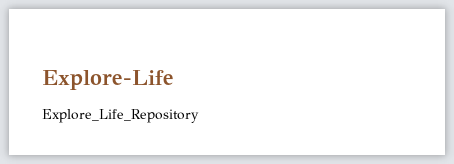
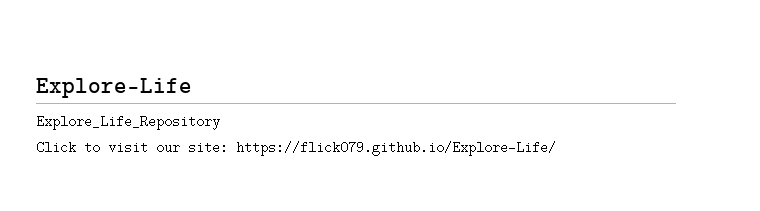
(199, 116) none -> [36,141,556,156] // Click to visit our site: https://flick079.github.io/Explore-Life/

